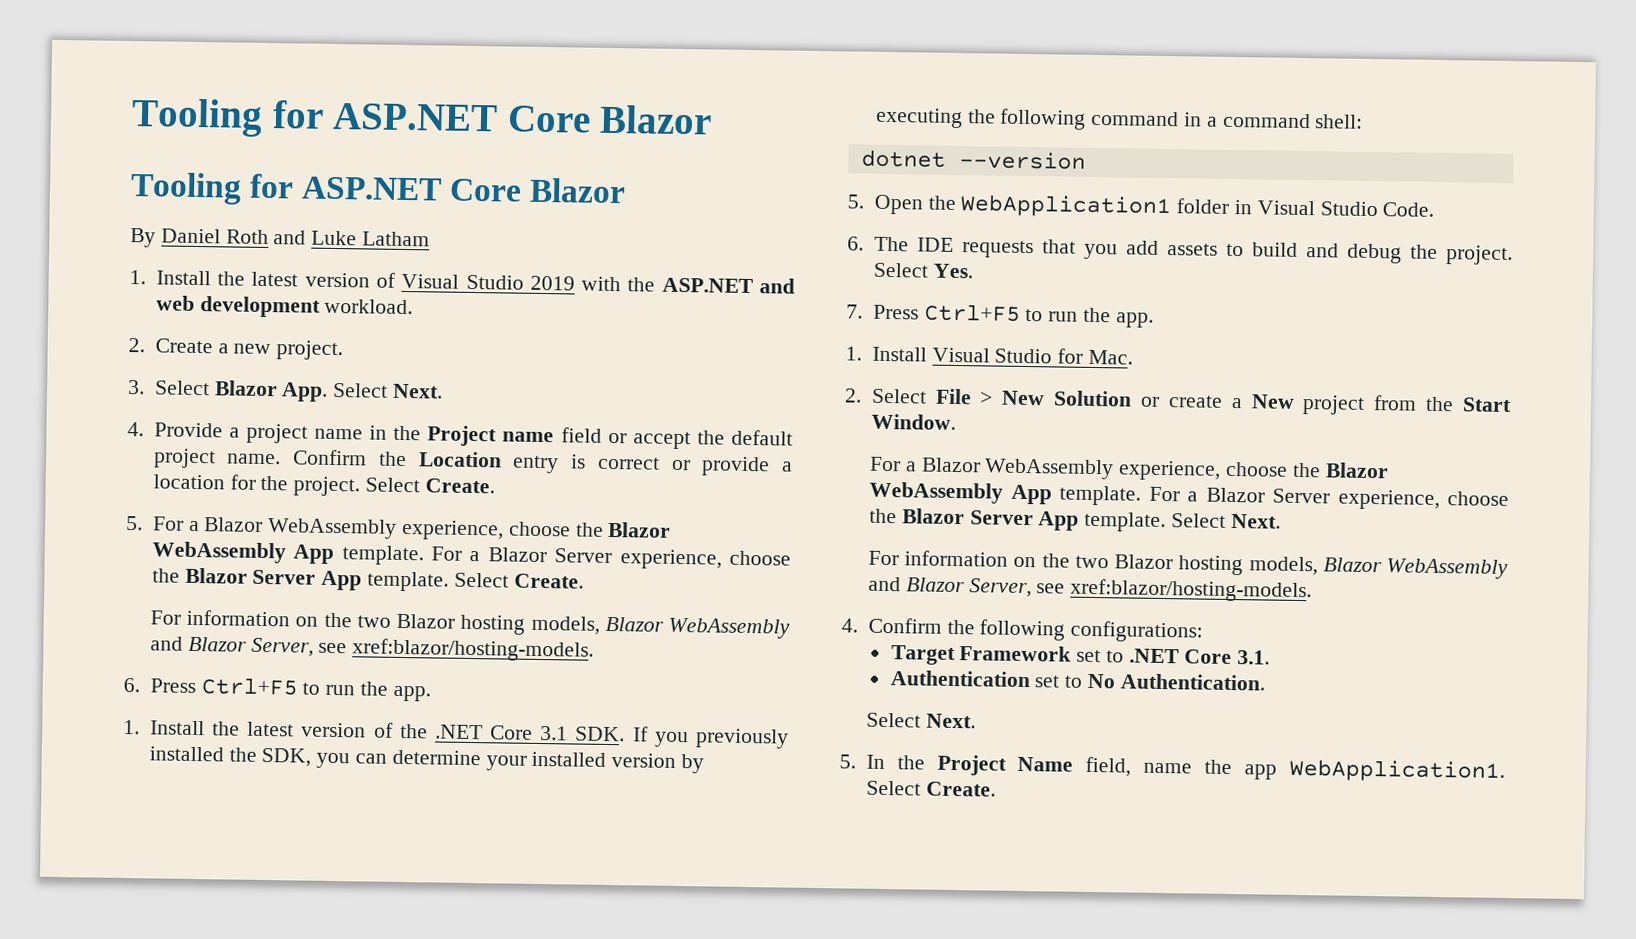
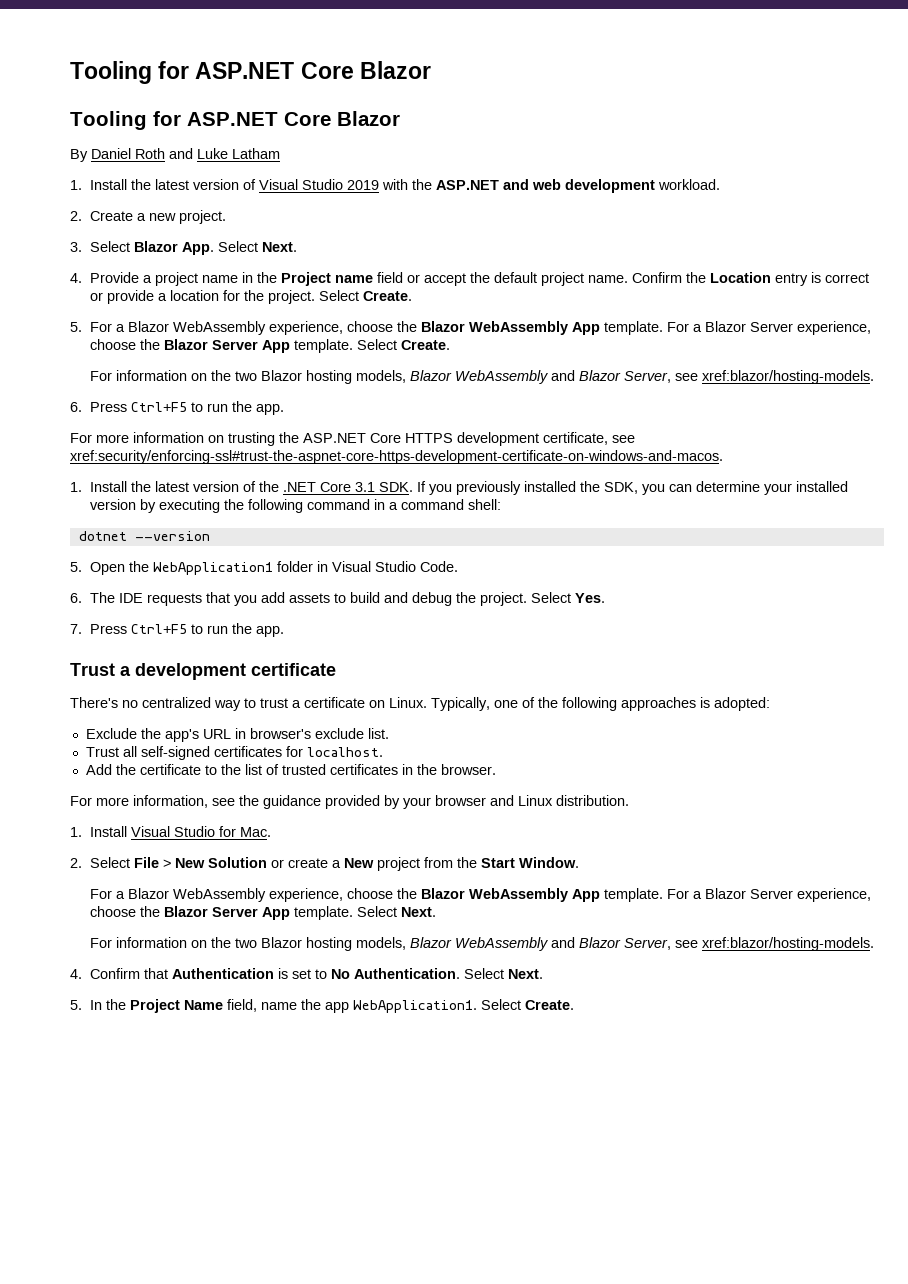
(431, 693) none -> [70,432,635,446] [70,450,723,464] // For more information on trusting the ASP.NET Core HTTPS development certificate, see xref:security/enforcing-ssl#trust-the-aspnet-core-https-development-certificate-on-windows-and-macos.
(1154, 320) none -> [70,663,336,680] [70,697,770,711] [85,728,389,742] [85,746,383,760] [85,764,496,775] [70,795,629,809] // Trust a development certificate // There's no centralized way to trust a certificate on Linux. Typically, one of the following approaches is adopted: // Exclude the app's URL in browser's exclude list. // Trust all self-signed certificates for localhost. // Add the certificate to the list of trusted certificates in the browser. // For more information, see the guidance provided by your browser and Linux distribution.
[946,619,1204,643] [890,645,1270,666] [889,670,1031,688] the following configurations: // Target Framework set to .NET Core 3.1. // Authentication -> [144,968,289,979] that Authentication is
(1266, 682) // -> (461, 973) none

